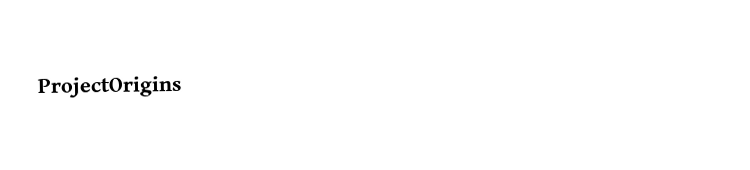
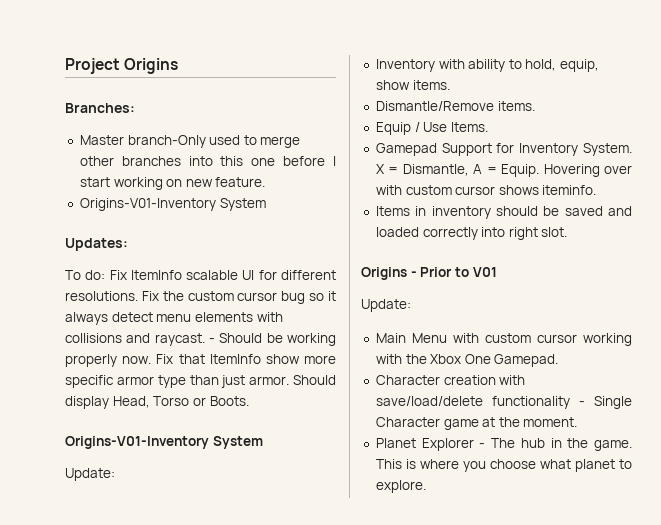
[37,75,182,98] ProjectOrigins -> [65,58,179,74] [65,103,135,113] [79,135,301,148] [79,156,336,166] [79,177,266,190] [79,198,266,211] [65,238,128,251] [65,270,336,280] [65,291,336,304] [65,312,283,325] [65,333,337,346] [65,354,336,367] [65,375,336,388] [65,396,249,409] [65,436,263,449] [65,468,115,481] [375,59,600,72] [375,80,450,90] [375,101,535,111] [375,122,488,135] [375,143,632,156] [375,164,632,177] [375,185,597,195] [375,206,632,219] [375,227,568,240] [361,267,497,280] [361,299,411,312] [375,333,632,346] [375,354,559,367] [375,375,526,385] [375,396,632,409] [375,417,578,430] [375,438,632,451] [375,459,632,472] [375,480,426,493] Project Origins // Branches: // Master branch-Only used to merge other branches into this one before I start working on new feature. // Origins-V01-Inventory System // Updates: // To do: Fix ItemInfo scalable UI for different resolutions. Fix the custom cursor bug so it always detect menu elements with collisions and raycast. - Should be working properly now. Fix that ItemInfo show more specific armor type than just armor. Should display Head, Torso or Boots. // Origins-V01-Inventory System // Update: // Inventory with ability to hold, equip, show items. // Dismantle/Remove items. // Equip / Use Items. // Gamepad Support for Inventory System. X = Dismantle, A = Equip. Hovering over with custom cursor shows iteminfo. // Items in inventory should be saved and loaded correctly into right slot. // Origins - Prior to V01 // Update: // Main Menu with custom cursor working with the Xbox One Gamepad. // Character creation with save/load/delete functionality - Single Character game at the moment. // Planet Explorer - The hub in the game. This is where you choose what planet to explore.

